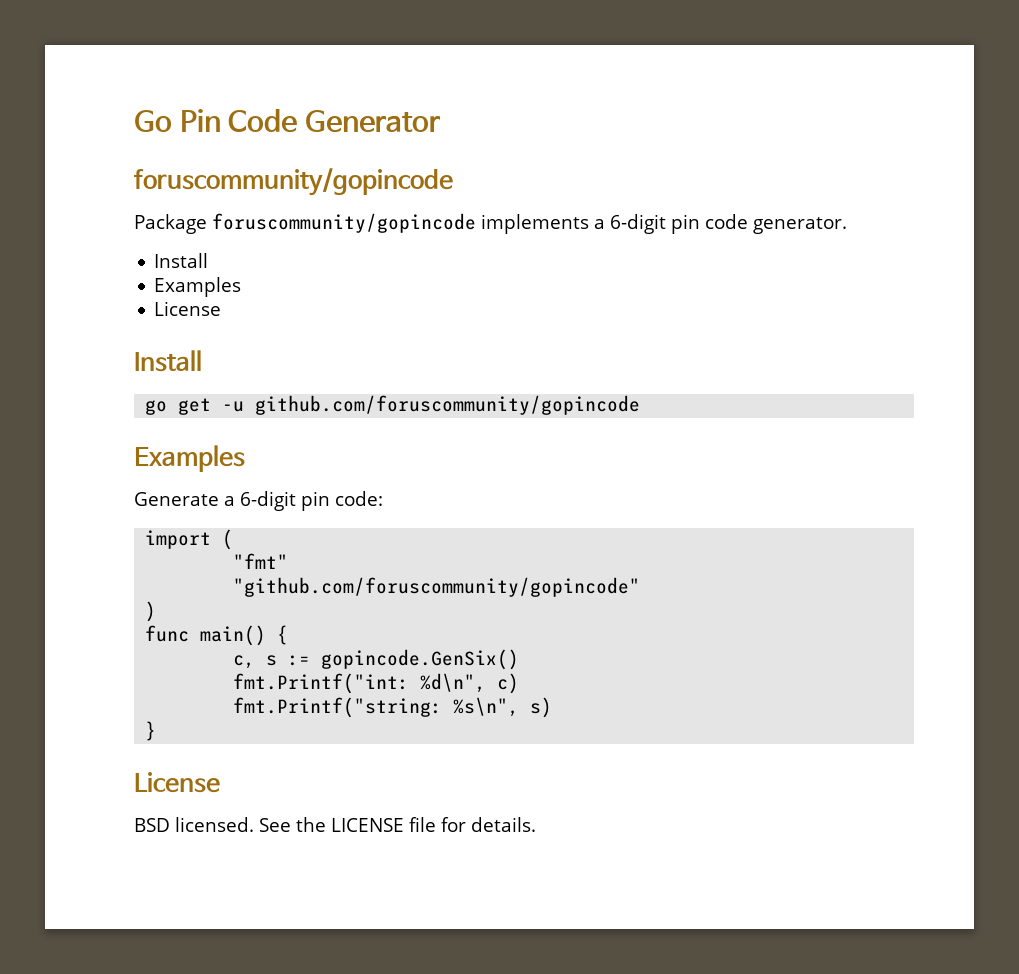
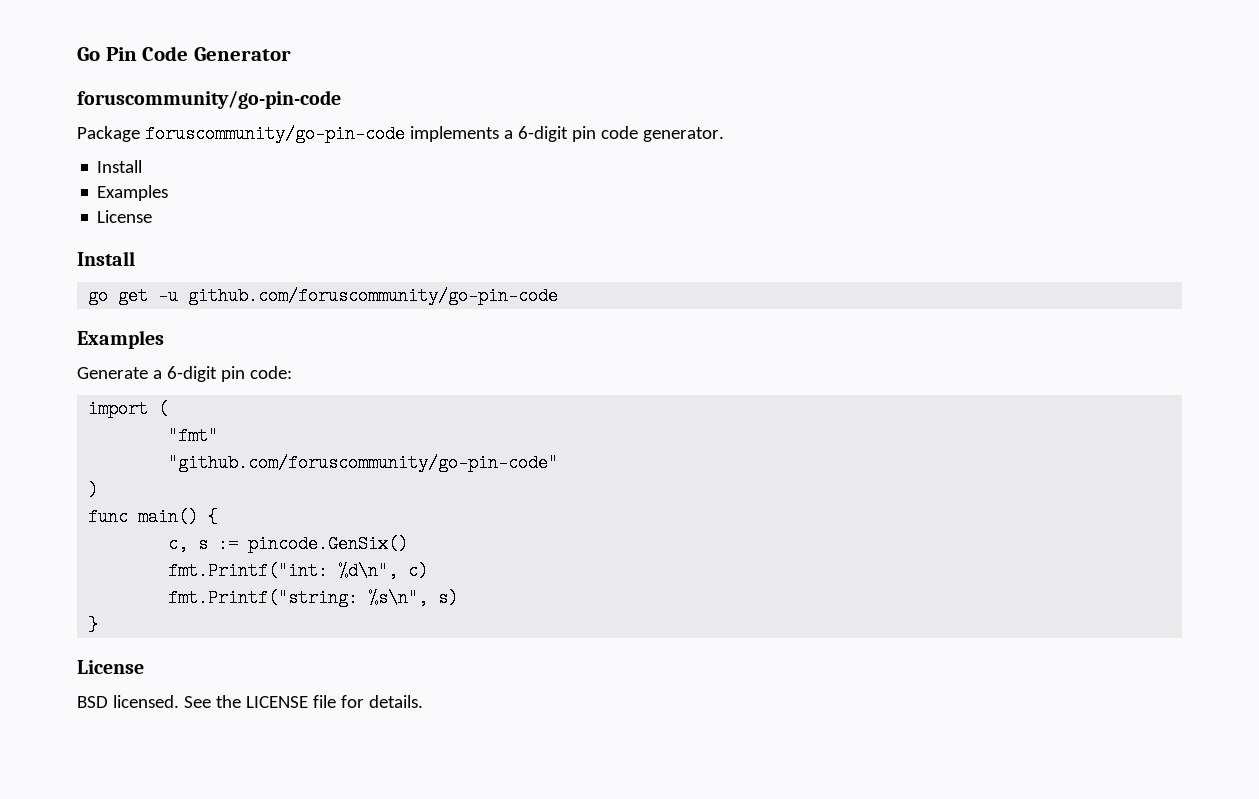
[134,168,453,196] foruscommunity/gopincode -> [77,90,341,109] foruscommunity/go-pin-code
[212,213,476,233] foruscommunity/gopincode -> [144,125,405,143] foruscommunity/go-pin-code
[255,395,641,415] github.com/foruscommunity/gopincode -> [188,287,559,305] github.com/foruscommunity/go-pin-code
[233,577,641,597] "github.com/foruscommunity/gopincode" -> [168,454,559,472] "github.com/foruscommunity/go-pin-code"
[321,649,520,670] gopincode.GenSix() -> [248,535,409,553] pincode.GenSix()

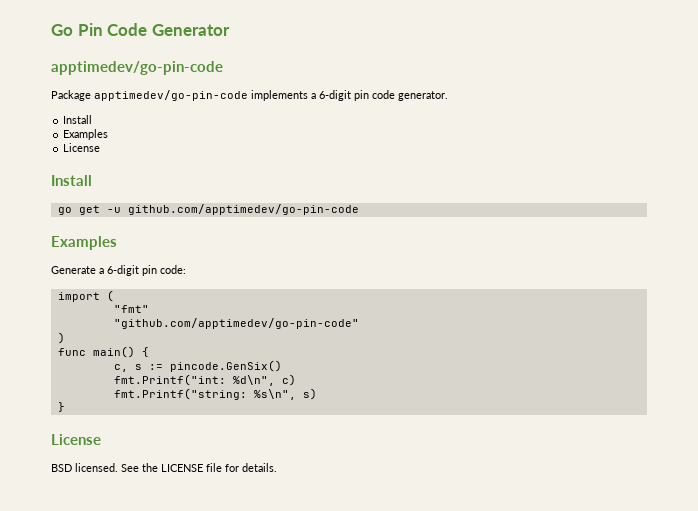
[77,90,341,109] foruscommunity/go-pin-code -> [51,61,223,75] apptimedev/go-pin-code
[144,125,405,143] foruscommunity/go-pin-code -> [94,90,248,101] apptimedev/go-pin-code
[188,287,559,305] github.com/foruscommunity/go-pin-code -> [127,204,359,215] github.com/apptimedev/go-pin-code
[168,454,559,472] "github.com/foruscommunity/go-pin-code" -> [113,318,359,329] "github.com/apptimedev/go-pin-code"

